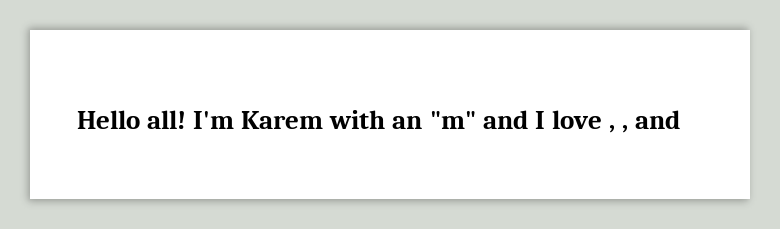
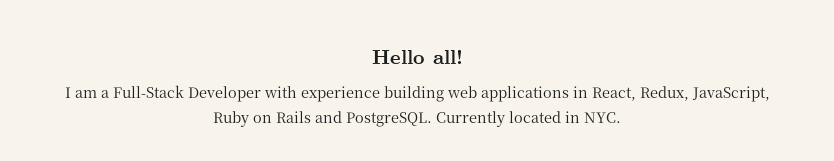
[192,110,681,133] I'm Karem with an "m" and I love , , and -> [64,85,770,102] [213,111,621,127] // I am a Full-Stack Developer with experience building web applications in React, Redux, JavaScript, Ruby on Rails and PostgreSQL. Currently located in NYC.

